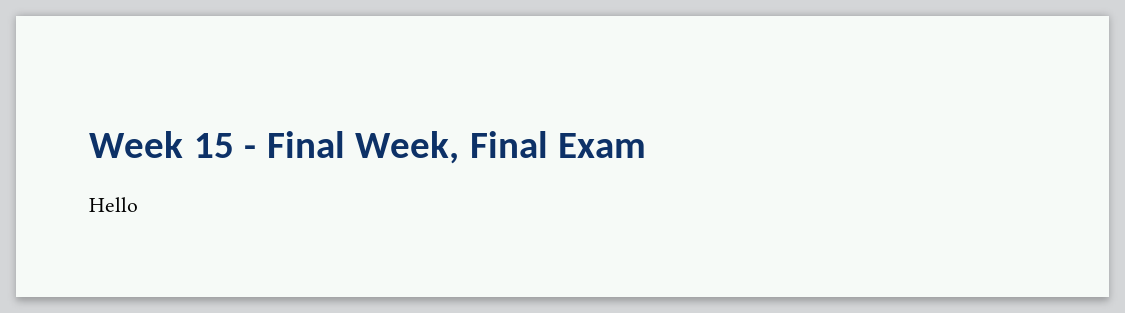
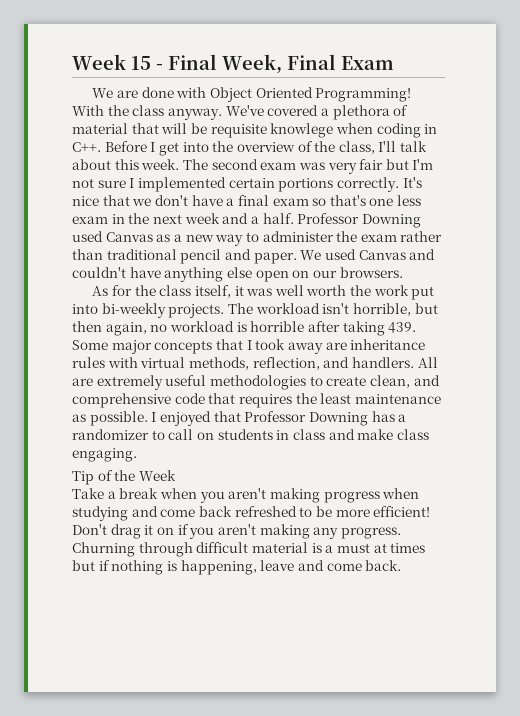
[89,197,138,212] Hello -> [92,87,412,102] [72,105,409,120] [72,123,438,138] [72,141,428,156] [72,159,434,174] [72,177,422,192] [72,195,422,206] [72,213,421,228] [72,231,443,246] [72,249,436,264] [72,267,403,282] [92,285,435,300] [72,303,438,318] [72,321,417,336] [72,339,426,354] [72,357,438,370] [72,375,440,390] [72,393,441,408] [72,411,407,426] [72,429,429,440] [72,448,137,462] [72,470,176,485] [72,488,420,503] [72,506,431,521] [72,524,401,539] [72,542,426,557] [72,560,402,575] We are done with Object Oriented Programming! With the class anyway. We've covered a plethora of material that will be requisite knowlege when coding in C++. Before I get into the overview of the class, I'll talk about this week. The second exam was very fair but I'm not sure I implemented certain portions correctly. It's nice that we don't have a final exam so that's one less exam in the next week and a half. Professor Downing used Canvas as a new way to administer the exam rather than traditional pencil and paper. We used Canvas and couldn't have anything else open on our browsers. // As for the class itself, it was well worth the work put into bi-weekly projects. The workload isn't horrible, but then again, no workload is horrible after taking 439. Some major concepts that I took away are inheritance rules with virtual methods, reflection, and handlers. All are extremely useful methodologies to create clean, and comprehensive code that requires the least maintenance as possible. I enjoyed that Professor Downing has a randomizer to call on students in class and make class engaging. // Tip of the Week // Take a break when you aren't making progress when studying and come back refreshed to be more efficient! Don't drag it on if you aren't making any progress. Churning through difficult material is a must at times but if nothing is happening, leave and come back.

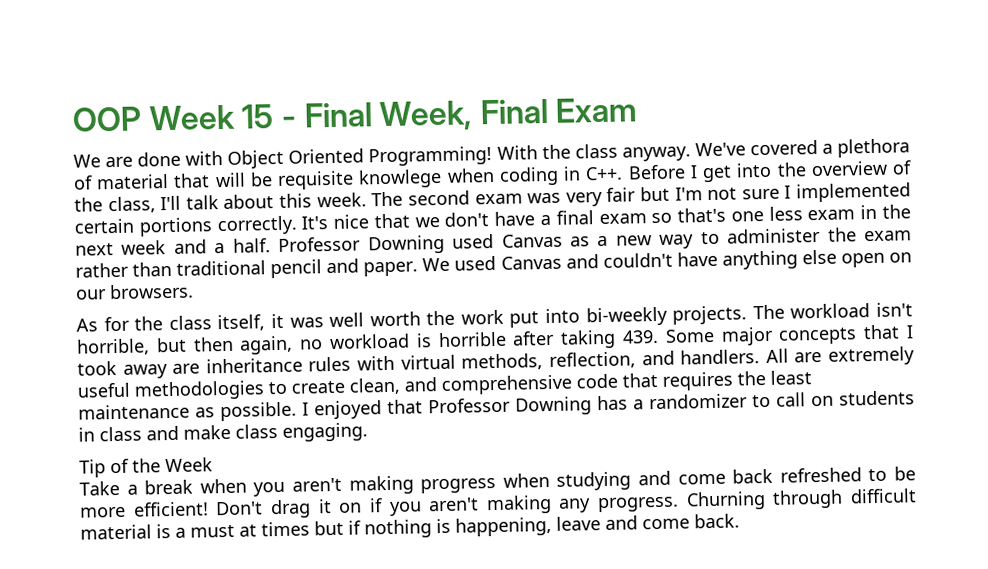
(72, 62) none -> [72,106,142,132] OOP

